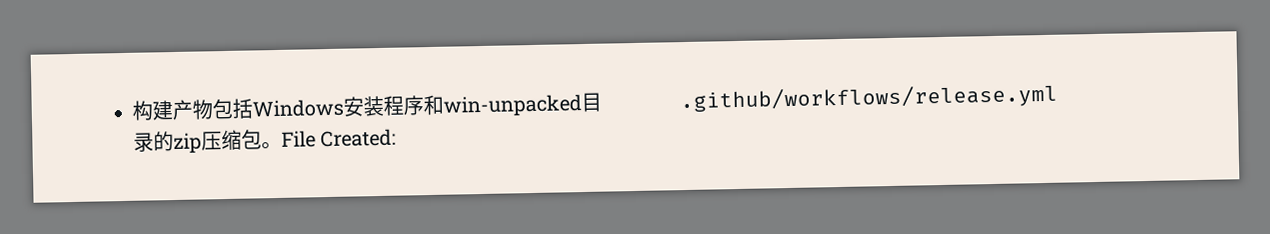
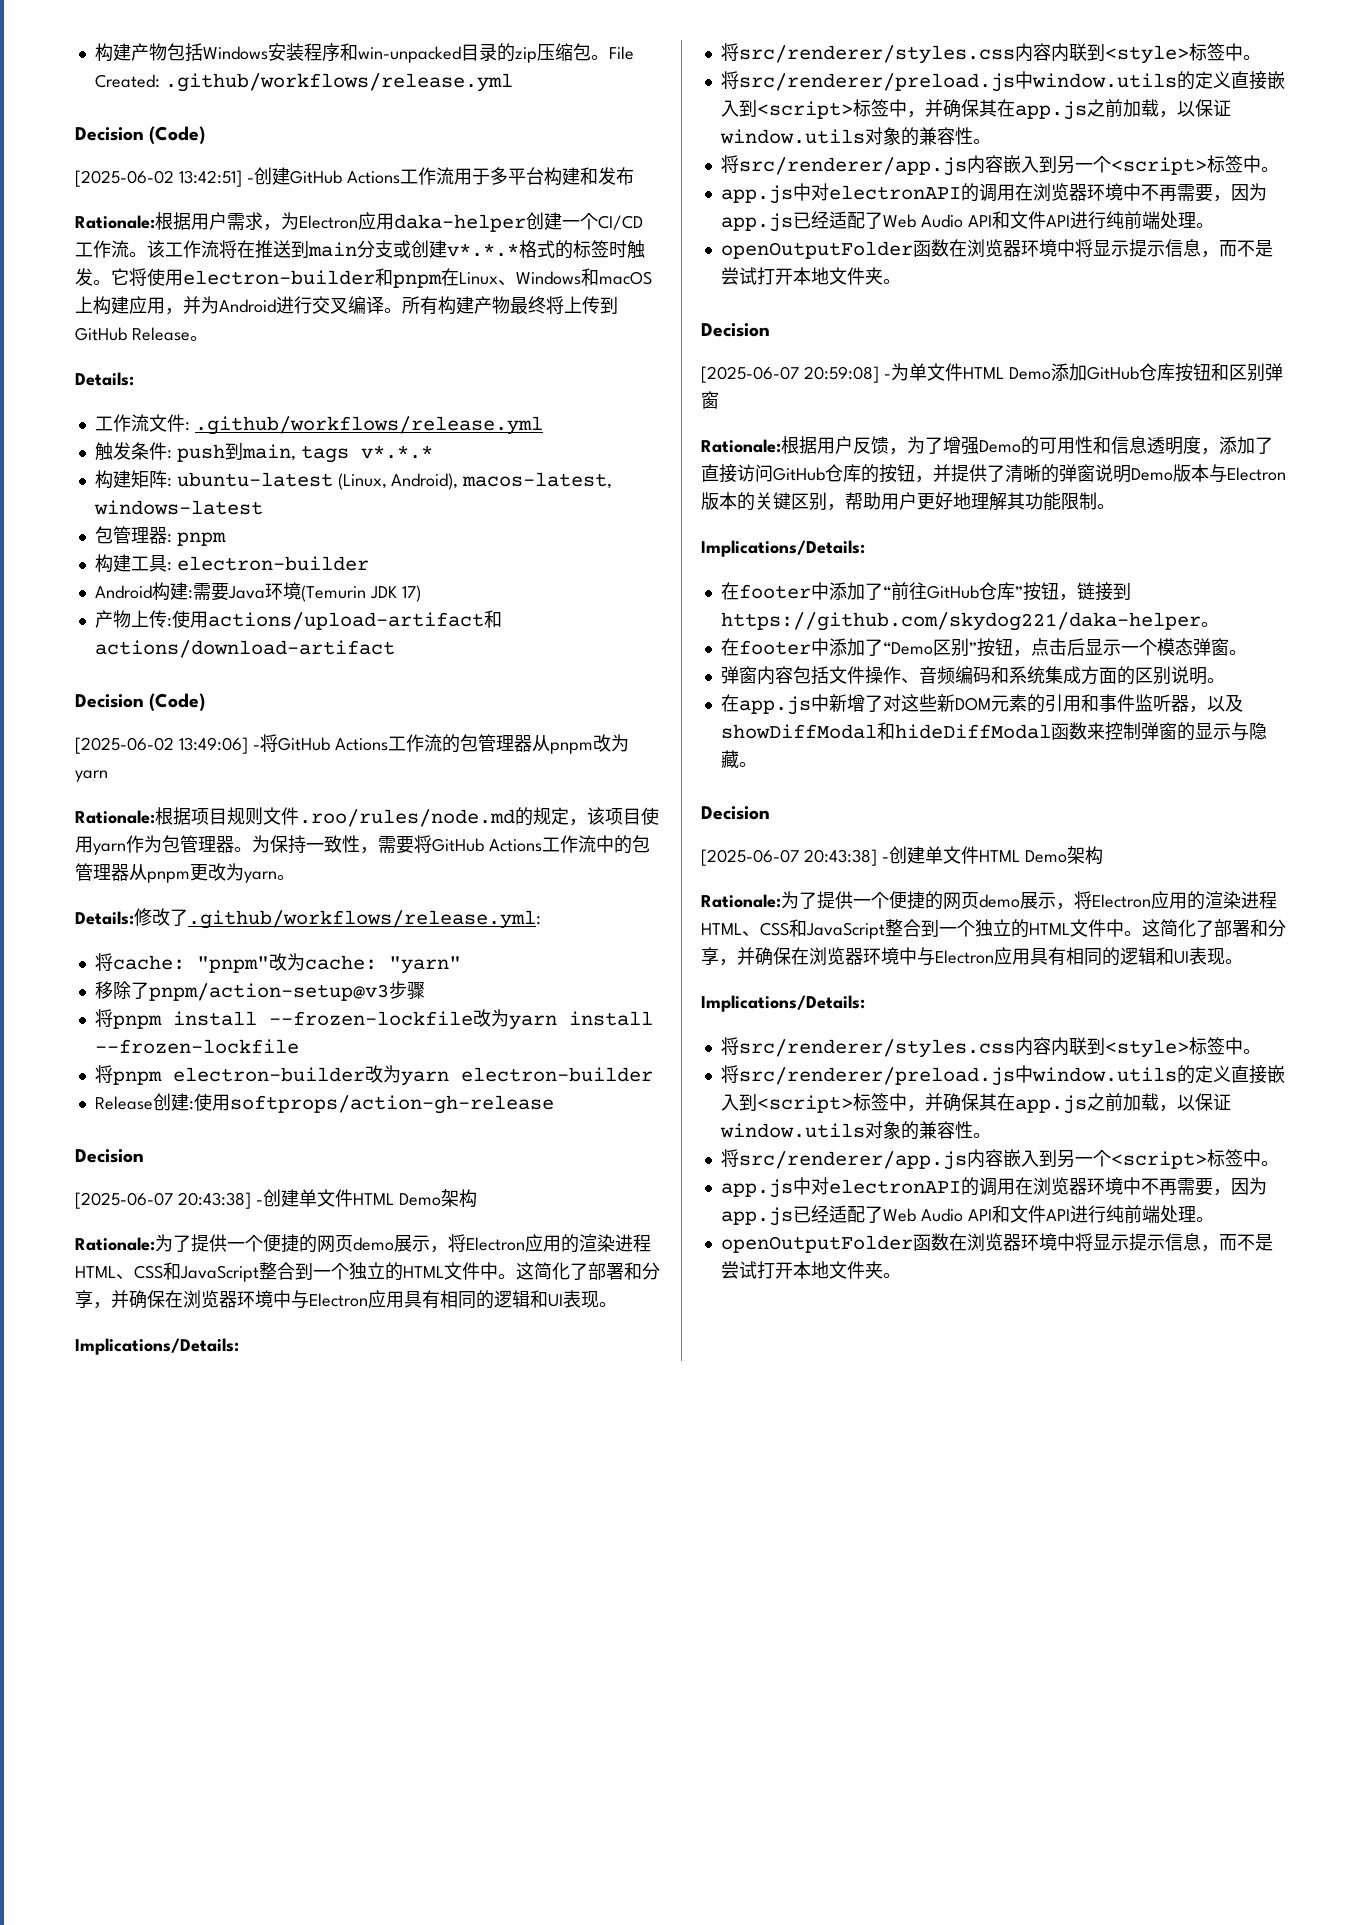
(1058, 98) none -> [75,126,206,145] [75,167,634,187] [75,212,643,232] [75,240,645,259] [75,268,652,288] [75,296,618,315] [75,327,208,341] [75,372,134,386] [94,414,543,435] [94,442,433,463] [94,470,613,490] [93,500,263,515] [94,526,226,546] [94,554,369,573] [94,582,421,602] [94,610,502,630] [94,640,395,658] [75,693,206,712] [75,734,629,754] [75,770,108,782] [75,807,659,827] [75,835,650,855] [75,863,295,883] [75,908,541,929] [94,953,461,974] [94,981,425,1001] [94,1009,653,1030] [94,1039,299,1054] [94,1065,653,1086] [94,1093,554,1114] [75,1149,144,1163] [75,1189,477,1209] [75,1234,651,1253] [75,1262,660,1282] [75,1290,617,1309] [75,1338,239,1355] [720,43,1261,64] [720,71,1285,92] [720,99,1231,120] [719,127,991,146] [720,155,1279,176] [720,183,1267,204] [720,211,1214,232] [720,239,1273,259] [720,267,901,285] [701,323,770,337] [701,363,1283,383] [701,391,719,409] [701,436,1273,455] [701,464,1286,483] [701,492,1115,511] [701,540,865,557] [720,582,1131,601] [720,612,1219,631] [720,638,1247,657] [720,666,1225,685] [720,694,1243,715] [720,722,1267,741] [720,750,757,769] [701,806,770,820] [701,846,1103,866] [701,891,1277,910] [701,919,1286,939] [701,947,1243,966] [701,995,865,1012] [720,1037,1261,1058] [720,1065,1285,1086] [720,1093,1231,1114] [719,1121,991,1140] [720,1149,1279,1170] [720,1177,1267,1198] [720,1205,1214,1226] [720,1233,1273,1253] [720,1261,901,1279] // Decision (Code) // [2025-06-02 13:42:51] -创建GitHub Actions工作流用于多平台构建和发布 // Rationale:根据用户需求，为Electron应用daka-helper创建一个CI/CD工作流。该工作流将在推送到main分支或创建v*.*.*格式的标签时触发。它将使用electron-builder和pnpm在Linux、Windows和macOS上构建应用，并为Android进行交叉编译。所有构建产物最终将上传到GitHub Release。 // Details: // 工作流文件: .github/workflows/release.yml // 触发条件: push到main, tags v*.*.* // 构建矩阵: ubuntu-latest (Linux, Android), macos-latest, windows-latest // 包管理器: pnpm // 构建工具: electron-builder // Android构建:需要Java环境(Temurin JDK 17) // 产物上传:使用actions/upload-artifact和actions/download-artifact // Decision (Code) // [2025-06-02 13:49:06] -将GitHub Actions工作流的包管理器从pnpm改为yarn // Rationale:根据项目规则文件.roo/rules/node.md的规定，该项目使用yarn作为包管理器。为保持一致性，需要将GitHub Actions工作流中的包管理器从pnpm更改为yarn。 // Details:修改了.github/workflows/release.yml: // 将cache: "pnpm"改为cache: "yarn" // 移除了pnpm/action-setup@v3步骤 // 将pnpm install --frozen-lockfile改为yarn install --frozen-lockfile // 将pnpm electron-builder改为yarn electron-builder // Release创建:使用softprops/action-gh-release // Decision // [2025-06-07 20:43:38] -创建单文件HTML Demo架构 // Rationale:为了提供一个便捷的网页demo展示，将Electron应用的渲染进程HTML、CSS和JavaScript整合到一个独立的HTML文件中。这简化了部署和分享，并确保在浏览器环境中与Electron应用具有相同的逻辑和UI表现。 // Implications/Details: // 将src/renderer/styles.css内容内联到<style>标签中。 // 将src/renderer/preload.js中window.utils的定义直接嵌入到<script>标签中，并确保其在app.js之前加载，以保证window.utils对象的兼容性。 // 将src/renderer/app.js内容嵌入到另一个<script>标签中。 // app.js中对electronAPI的调用在浏览器环境中不再需要，因为app.js已经适配了Web Audio API和文件API进行纯前端处理。 // openOutputFolder函数在浏览器环境中将显示提示信息，而不是尝试打开本地文件夹。 // Decision // [2025-06-07 20:59:08] -为单文件HTML Demo添加GitHub仓库按钮和区别弹窗 // Rationale:根据用户反馈，为了增强Demo的可用性和信息透明度，添加了直接访问GitHub仓库的按钮，并提供了清晰的弹窗说明Demo版本与Electron版本的关键区别，帮助用户更好地理解其功能限制。 // Implications/Details: // 在footer中添加了“前往GitHub仓库”按钮，链接到https://github.com/skydog221/daka-helper。 // 在footer中添加了“Demo区别”按钮，点击后显示一个模态弹窗。 // 弹窗内容包括文件操作、音频编码和系统集成方面的区别说明。 // 在app.js中新增了对这些新DOM元素的引用和事件监听器，以及showDiffModal和hideDiffModal函数来控制弹窗的显示与隐藏。 // Decision // [2025-06-07 20:43:38] -创建单文件HTML Demo架构 // Rationale:为了提供一个便捷的网页demo展示，将Electron应用的渲染进程HTML、CSS和JavaScript整合到一个独立的HTML文件中。这简化了部署和分享，并确保在浏览器环境中与Electron应用具有相同的逻辑和UI表现。 // Implications/Details: // 将src/renderer/styles.css内容内联到<style>标签中。 // 将src/renderer/preload.js中window.utils的定义直接嵌入到<script>标签中，并确保其在app.js之前加载，以保证window.utils对象的兼容性。 // 将src/renderer/app.js内容嵌入到另一个<script>标签中。 // app.js中对electronAPI的调用在浏览器环境中不再需要，因为app.js已经适配了Web Audio API和文件API进行纯前端处理。 // openOutputFolder函数在浏览器环境中将显示提示信息，而不是尝试打开本地文件夹。

